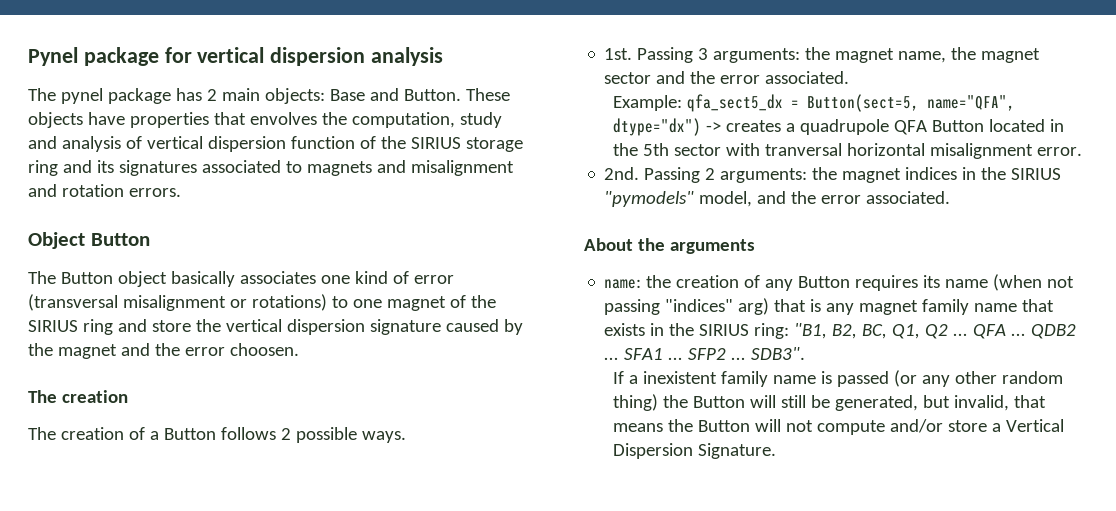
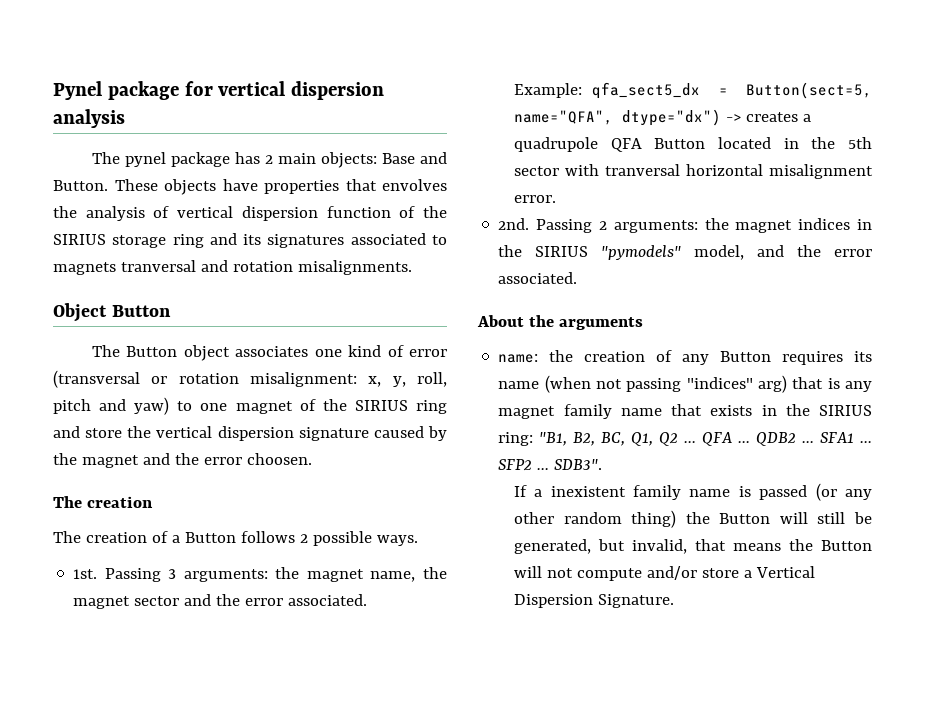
[351,112,502,128] [28,136,57,149] computation, study and -> (77, 212) none
[376,160,514,176] and misalignment -> [120,260,196,272] tranversal
[128,188,181,197] errors. -> [297,260,412,275] misalignments.
[170,271,235,287] basically -> (230, 353) none
[122,294,327,311] misalignment or rotations) -> [151,372,447,387] [53,397,170,415] or rotation misalignment: x, y, roll, pitch and yaw)

